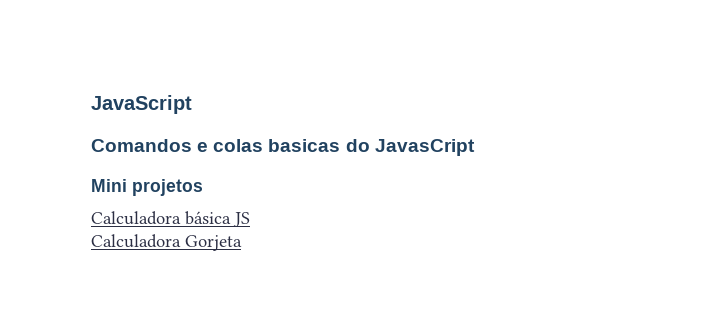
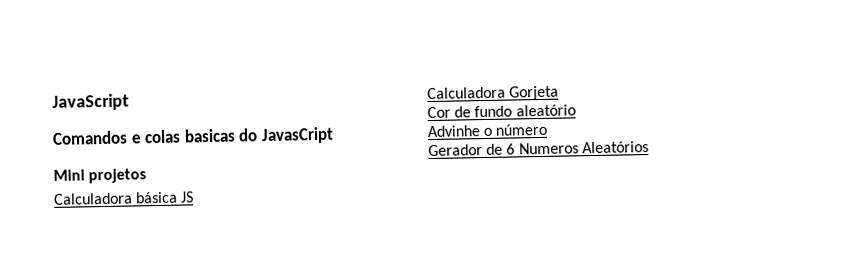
(242, 243) none -> [427,104,576,119] [427,123,548,138] [428,141,649,157] // Cor de fundo aleatório // Advinhe o número // Gerador de 6 Numeros Aleatórios

